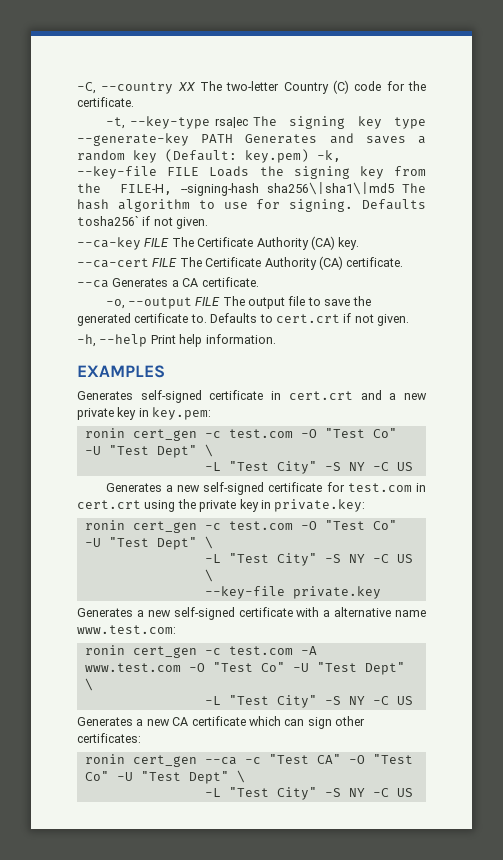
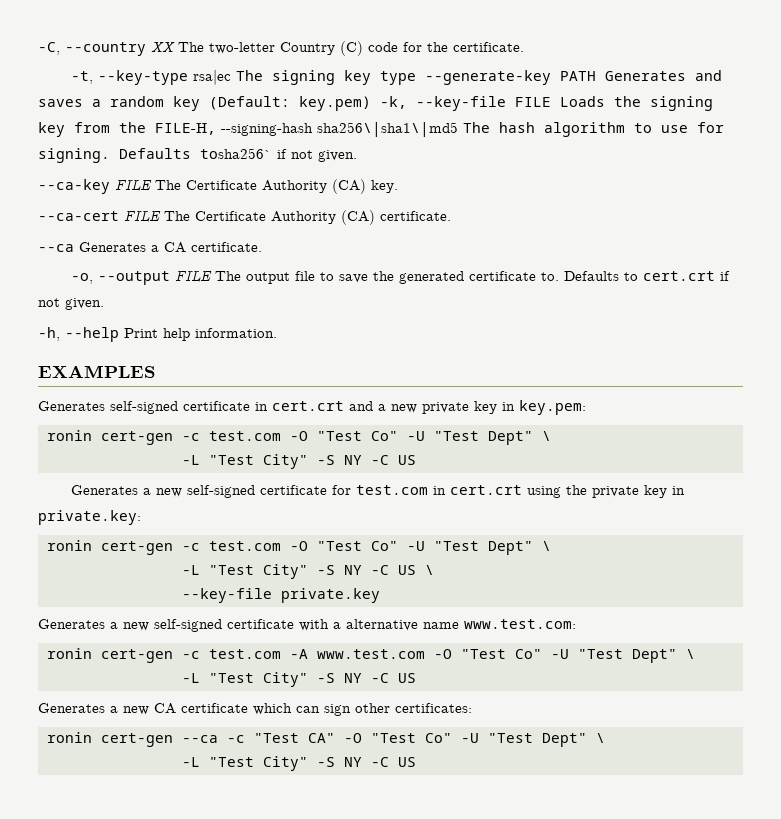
[132,429,197,441] cert_gen -> [101,431,173,445] cert-gen
[132,521,197,533] cert_gen -> [101,541,173,555] cert-gen
[132,646,197,658] cert_gen -> [101,649,173,663] cert-gen
[132,755,197,767] cert_gen -> [101,733,173,747] cert-gen

